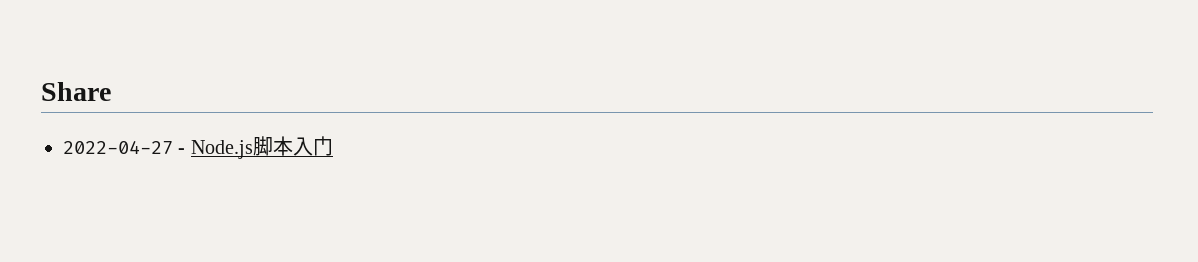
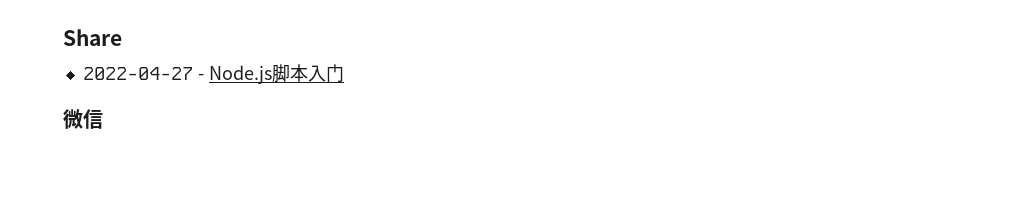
(333, 146) none -> [63,109,103,129] // 微信

